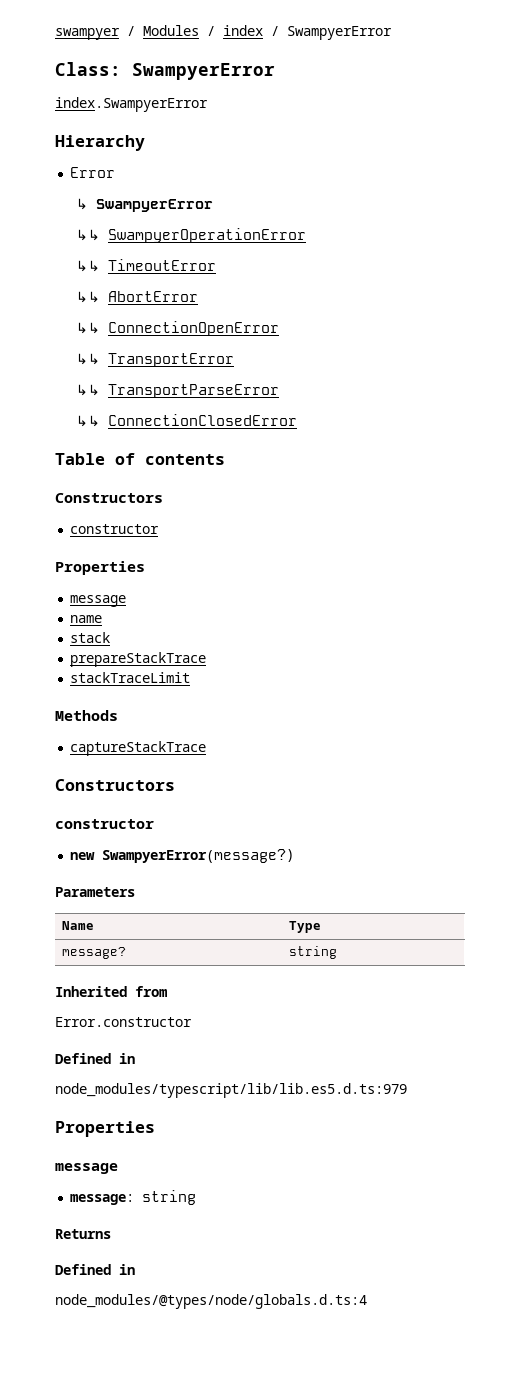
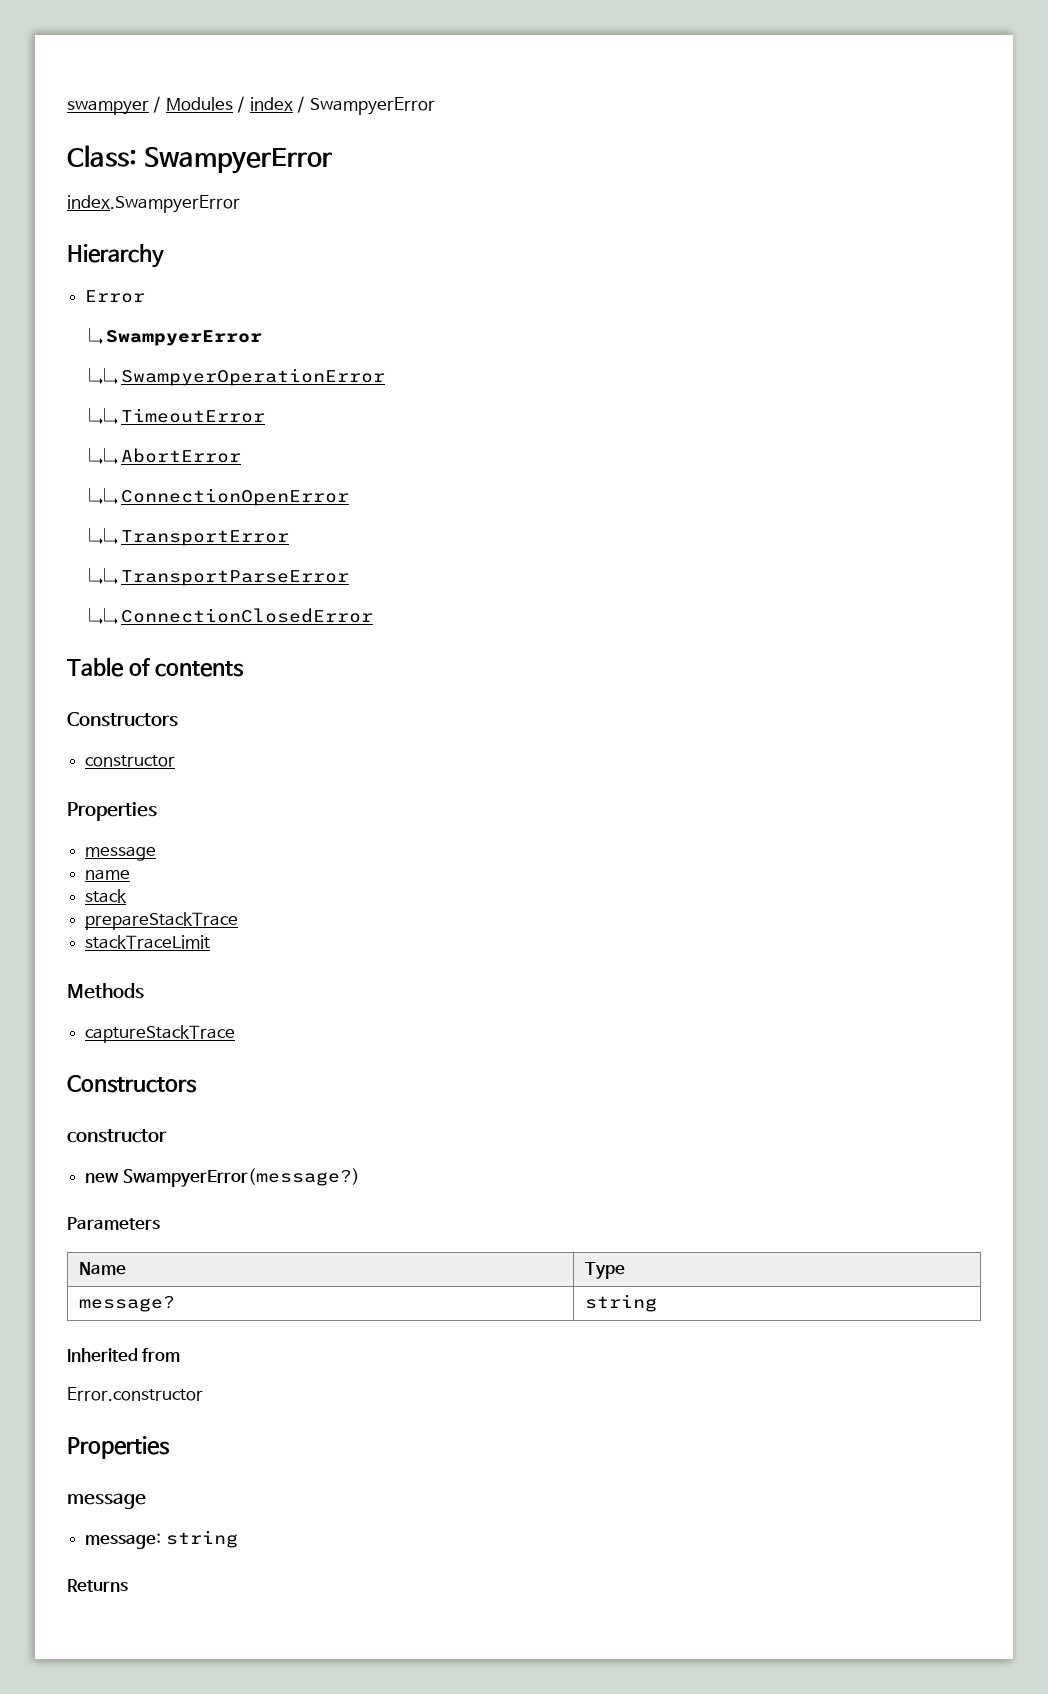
[55,1053,135,1064] [55,1083,407,1098] // Defined in // node_modules/typescript/lib/lib.es5.d.ts:979 -> (203, 1394) none
[55,1264,135,1275] [55,1294,367,1309] // Defined in // node_modules/@types/node/globals.d.ts:4 -> (128, 1585) none

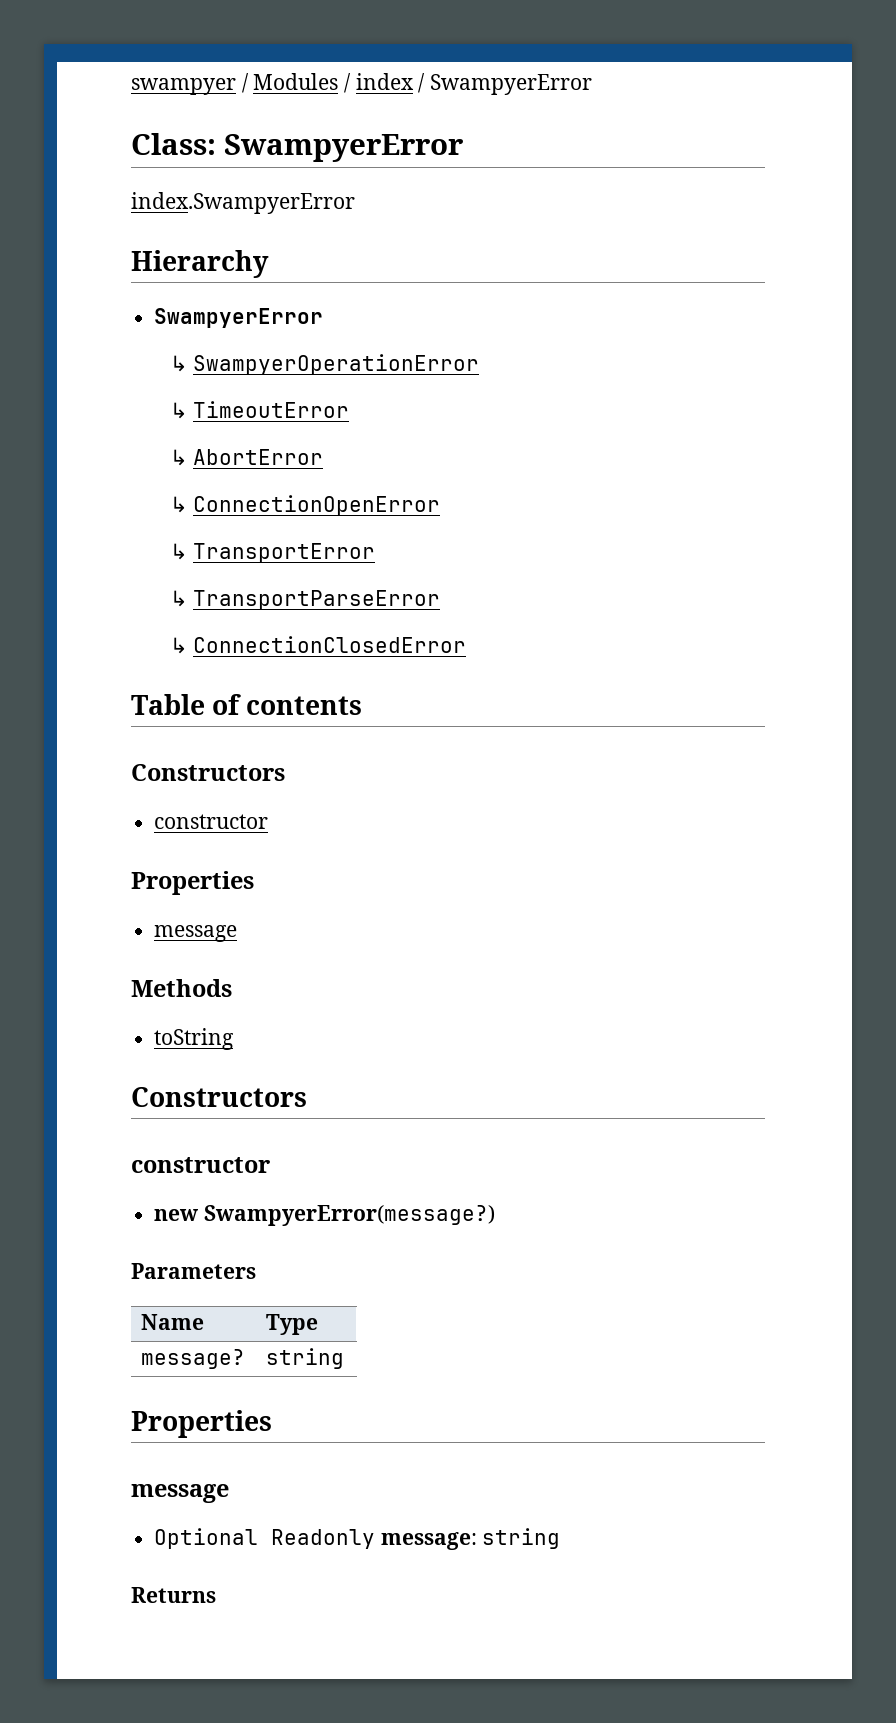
[85,290,146,303] [86,328,263,346] [86,368,118,385] Error // ↳ SwampyerError // ↳↳ -> [154,308,324,328] [169,355,188,372] SwampyerError // ↳
[86,408,118,425] ↳↳ -> [169,402,188,419] ↳
[86,448,118,465] ↳↳ -> [169,449,188,466] ↳
[86,488,118,505] ↳↳ -> [169,496,188,513] ↳
[86,528,118,545] ↳↳ -> [169,543,188,560] ↳
[86,568,118,585] ↳↳ -> [169,590,188,607] ↳
[86,608,118,625] ↳↳ -> [169,637,188,654] ↳
[85,869,131,880] [85,889,128,903] [85,912,239,930] [85,935,211,949] // name // stack // prepareStackTrace // stackTraceLimit -> (238, 933) none
[85,1025,236,1043] captureStackTrace -> [154,1028,235,1050] toString
[67,1348,181,1362] [67,1387,203,1401] [67,1436,170,1459] [67,1493,146,1509] // Inherited from // Error.constructor // Properties // message // -> [131,1410,272,1438] [131,1484,229,1503] [154,1528,376,1549] // Properties // message // Optional Readonly

